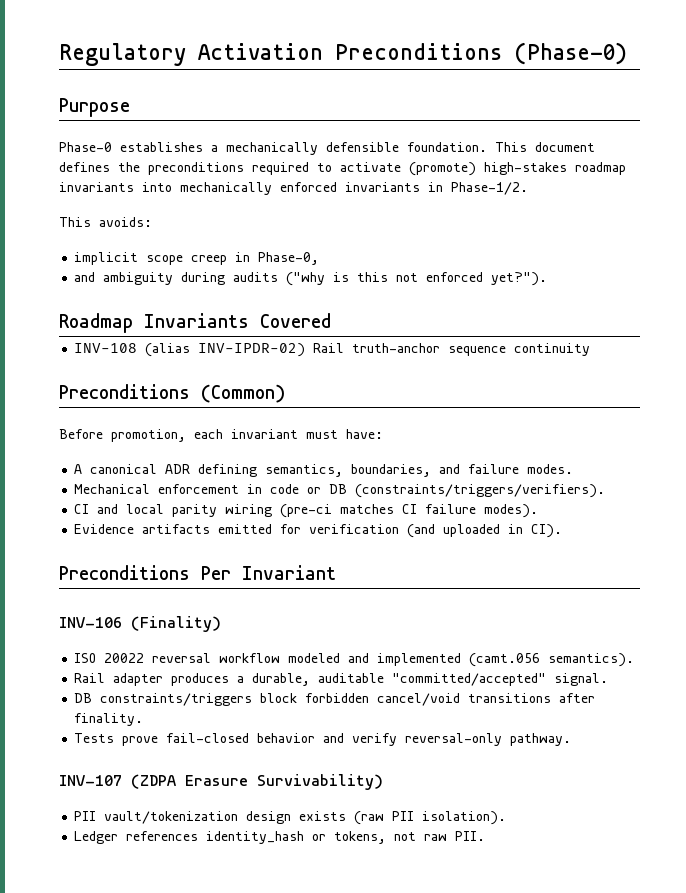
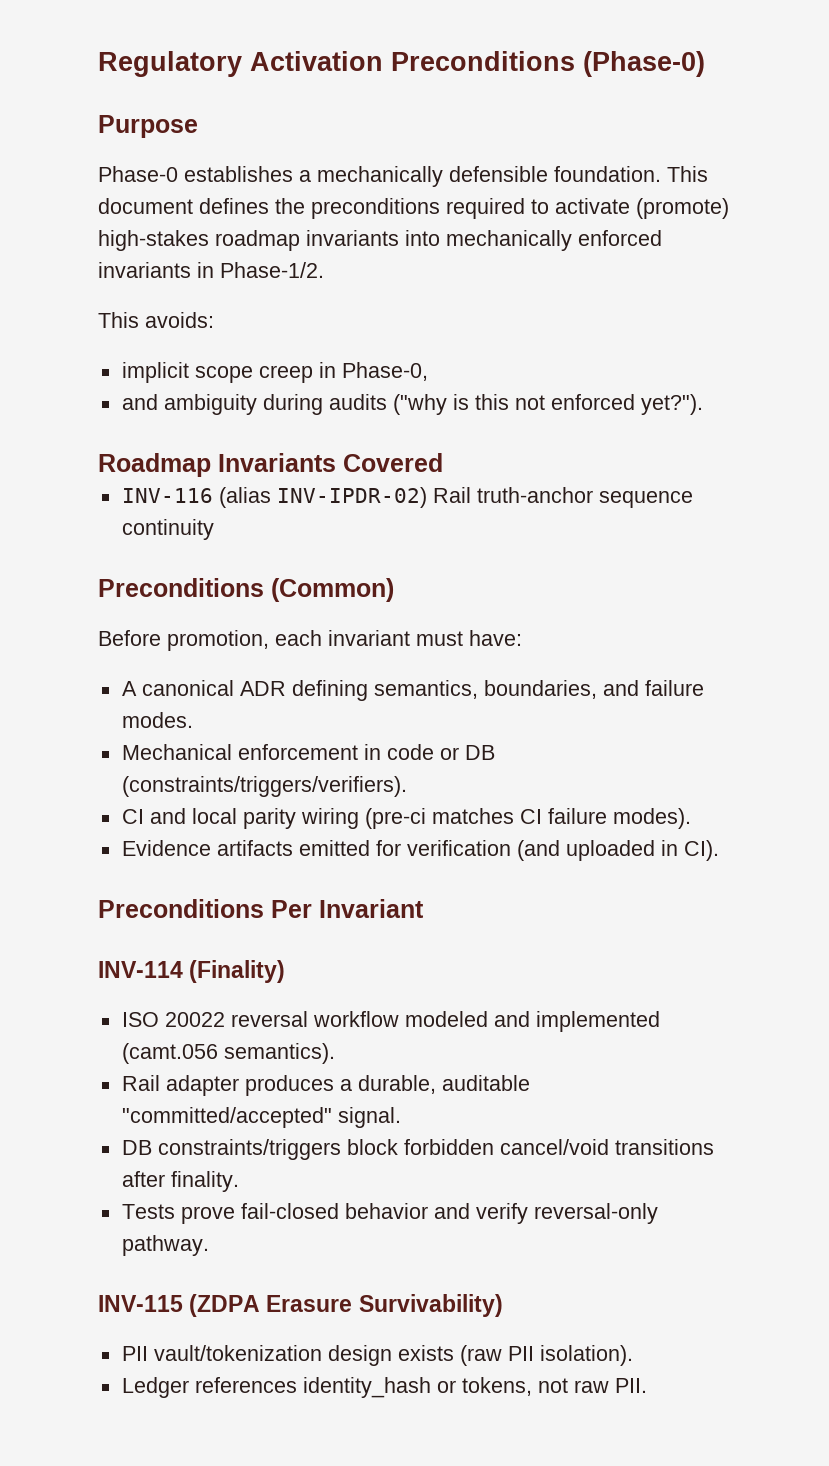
[74,343,138,353] INV-108 -> [121,488,213,503] INV-116
[59,617,122,628] INV-106 -> [98,961,183,978] INV-114
[59,775,122,786] INV-107 -> [98,1295,183,1312] INV-115

